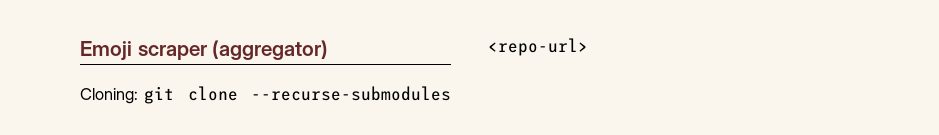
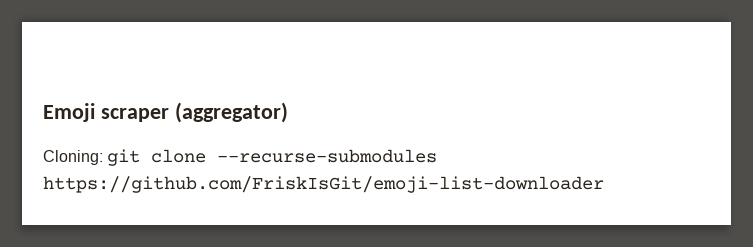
[488,38,588,56] <repo-url> -> [43,176,604,193] https://github.com/FriskIsGit/emoji-list-downloader

